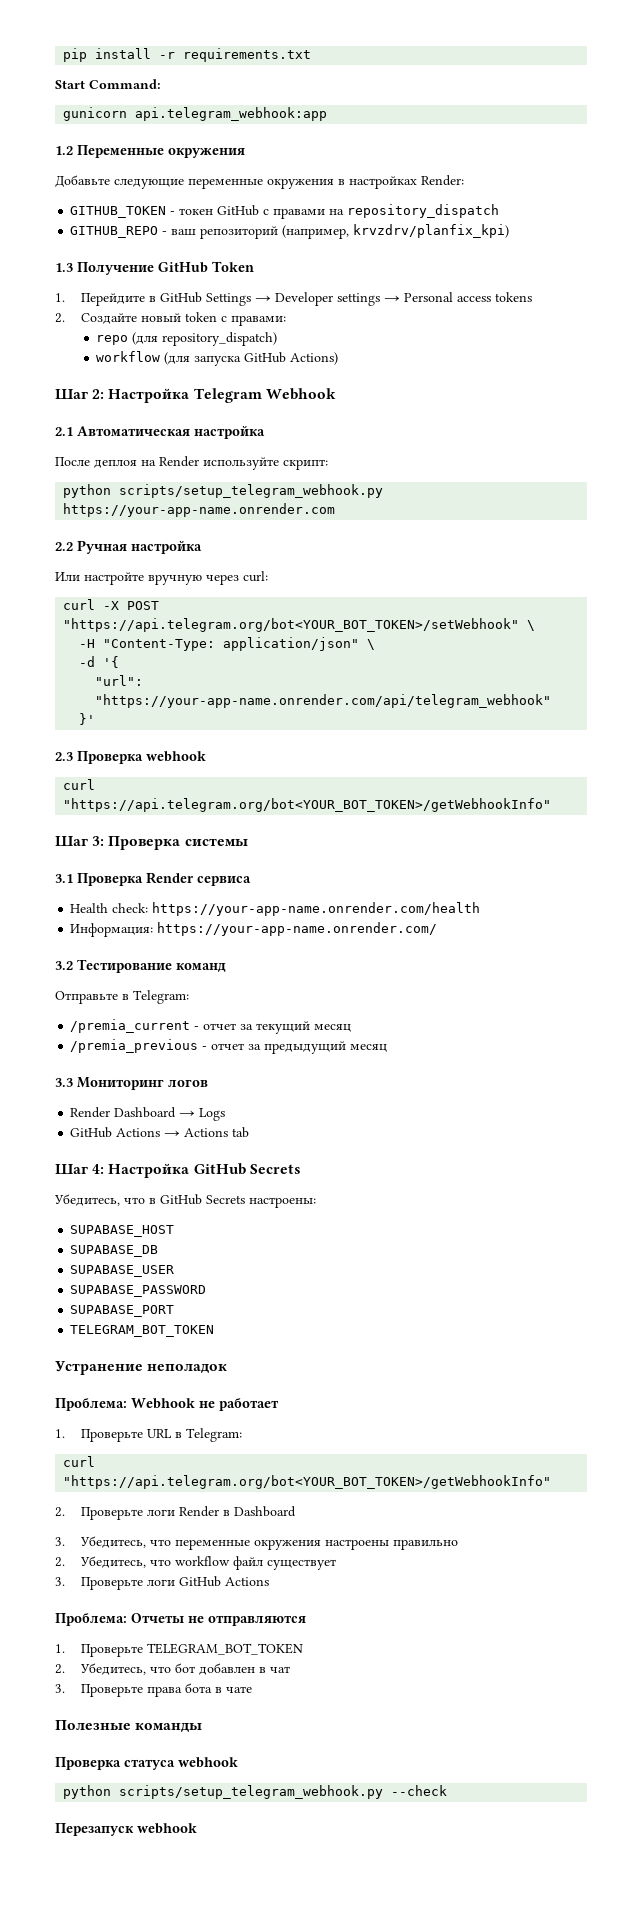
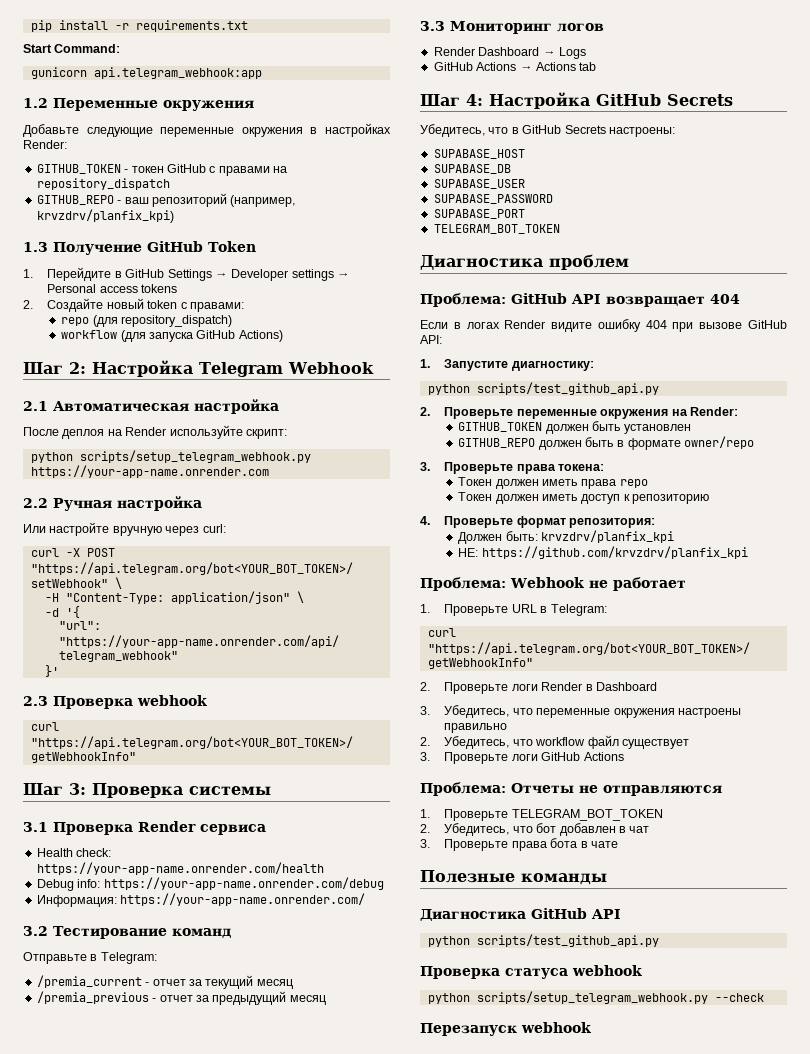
(481, 909) none -> [36,877,384,891] // Debug info: https://your-app-name.onrender.com/debug
[55,1361,228,1375] Устранение неполадок -> [420,254,629,270] [420,293,740,307] [420,319,787,332] [420,335,442,344] [420,359,594,371] [427,382,659,395] [420,407,738,419] [458,421,692,434] [458,436,754,450] [420,462,605,474] [458,477,648,489] [458,492,709,504] [420,516,656,528] [458,530,674,544] [458,546,748,559] Диагностика проблем // Проблема: GitHub API возвращает 404 // Если в логах Render видите ошибку 404 при вызове GitHub API: // 1. Запустите диагностику: // python scripts/test_github_api.py // 2. Проверьте переменные окружения на Render: // GITHUB_TOKEN должен быть установлен // GITHUB_REPO должен быть в формате owner/repo // 3. Проверьте права токена: // Токен должен иметь права repo // Токен должен иметь доступ к репозиторию // 4. Проверьте формат репозитория: // Должен быть: krvzdrv/planfix_kpi // НЕ: https://github.com/krvzdrv/planfix_kpi
(203, 1728) none -> [420,908,621,921] [427,934,659,947] // Диагностика GitHub API // python scripts/test_github_api.py

